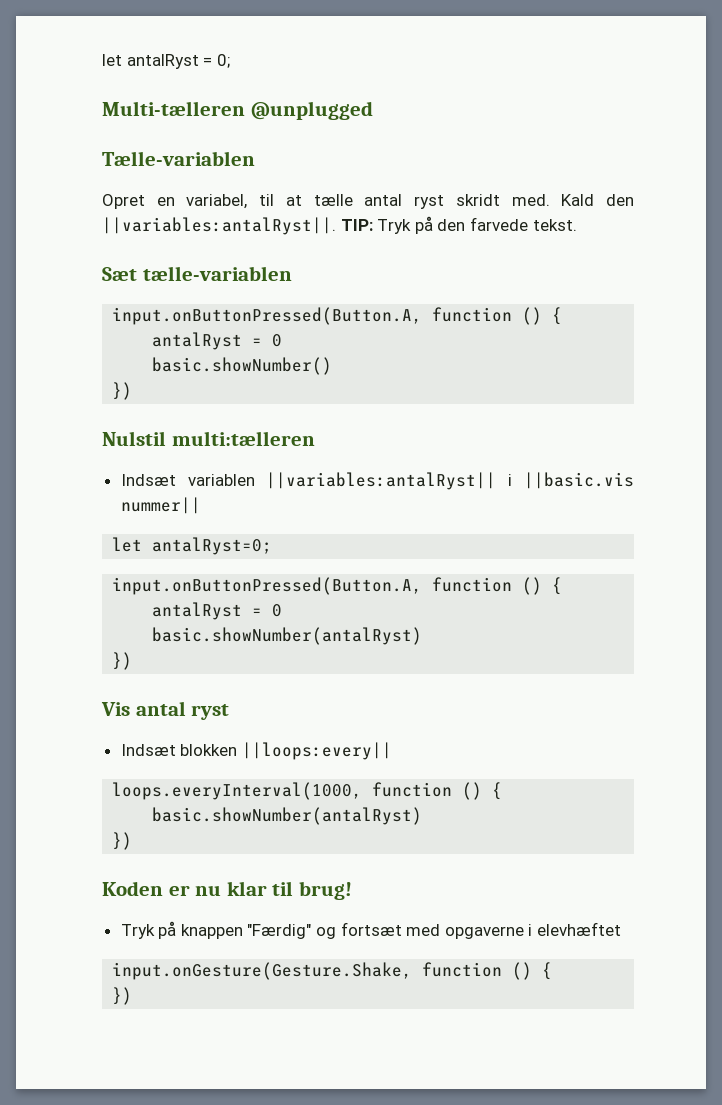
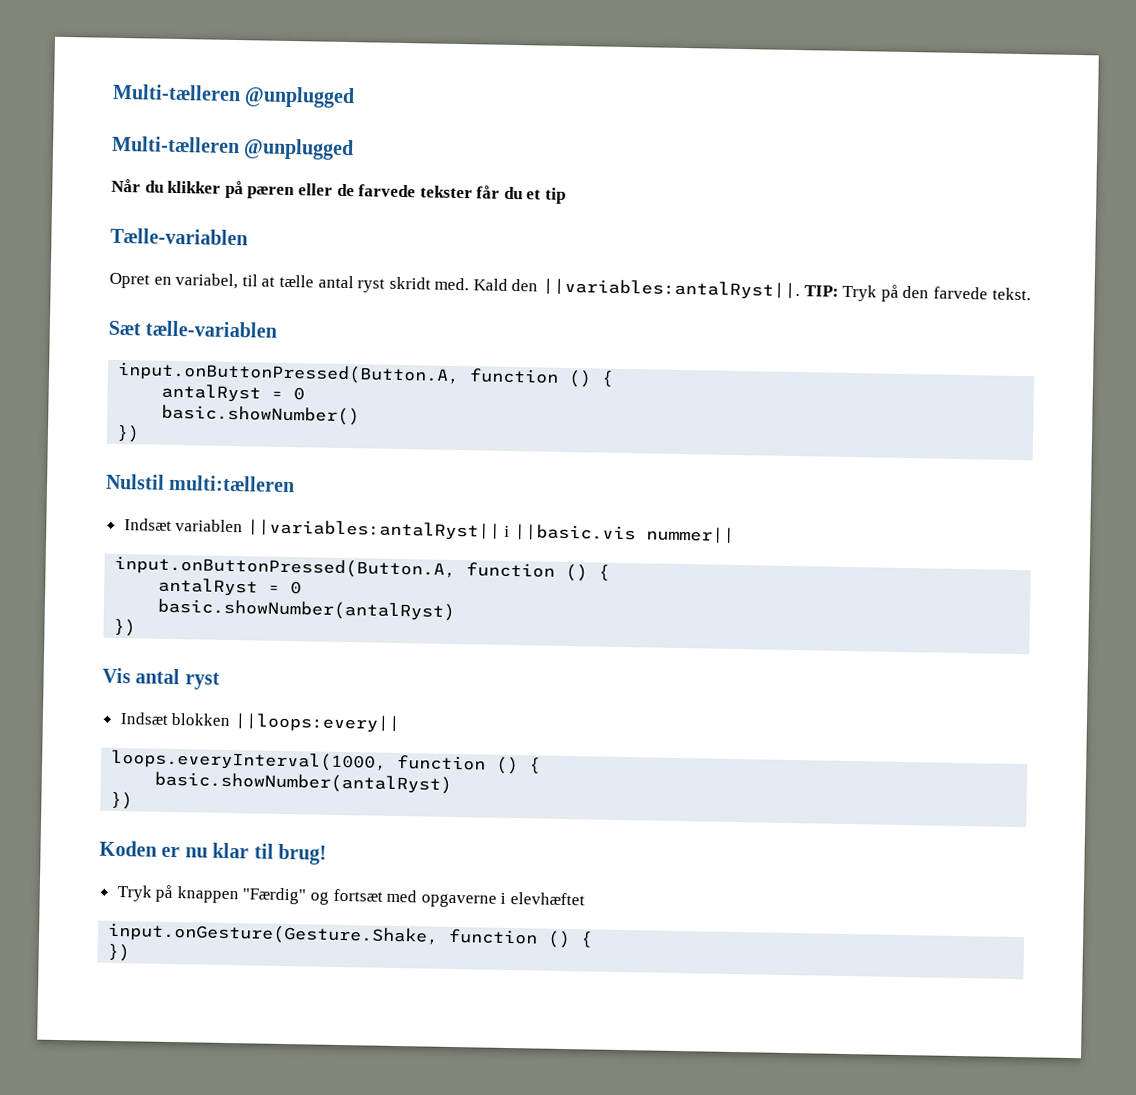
[102,54,230,69] [102,101,373,120] let antalRyst = 0; // Multi-tælleren @unplugged -> [112,83,356,109] [111,135,355,161] [111,178,567,204] Multi-tælleren @unplugged // Multi-tælleren @unplugged // Når du klikker på pæren eller de farvede tekster får du et tip
[112,537,273,555] // let antalRyst=0; -> (736, 535) none

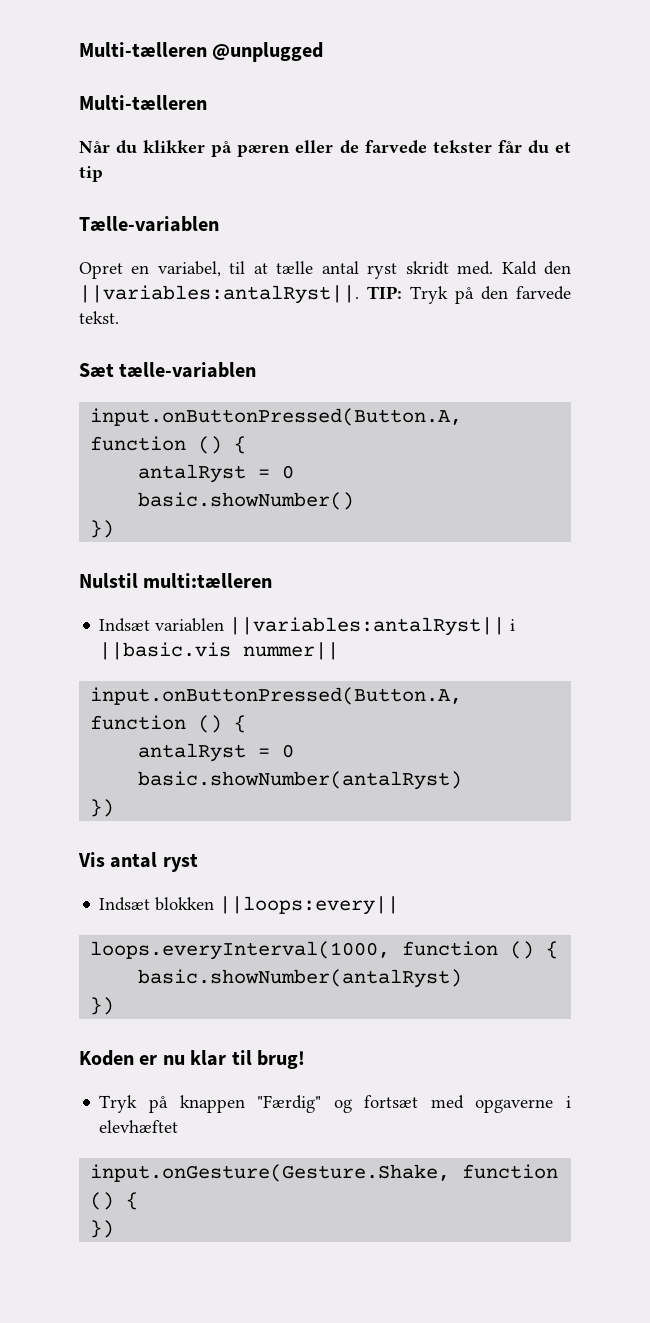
[243,138,355,161] @unplugged -> (207, 102) none

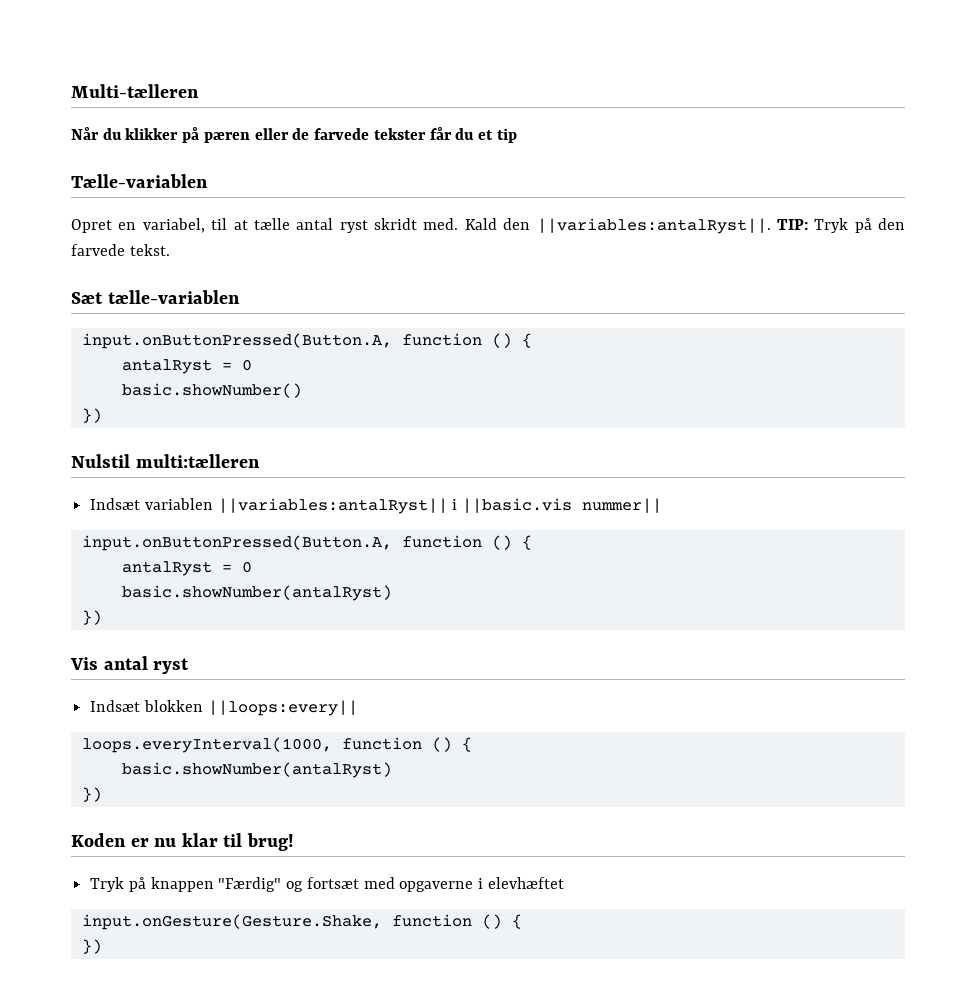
[79,42,324,62] [79,95,207,110] Multi-tælleren @unplugged // Multi-tælleren -> [71,84,199,98] Multi-tælleren

